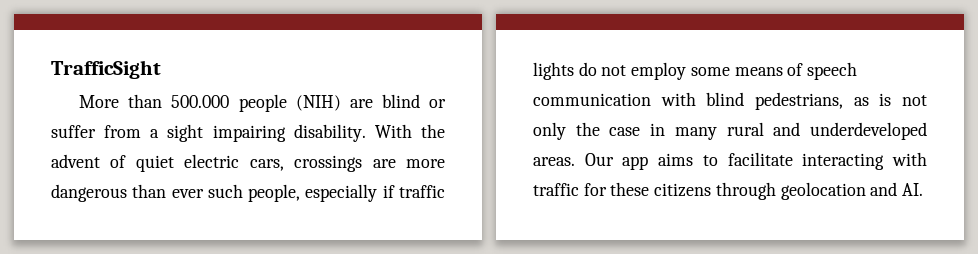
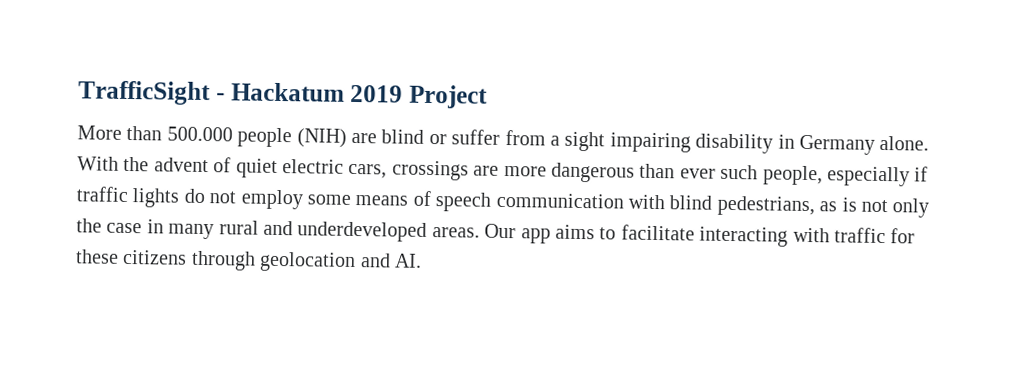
(161, 69) none -> [215,82,488,109] - Hackatum 2019 Project
[293,124,366,142] disability. -> [695,133,930,155] disability in Germany alone.

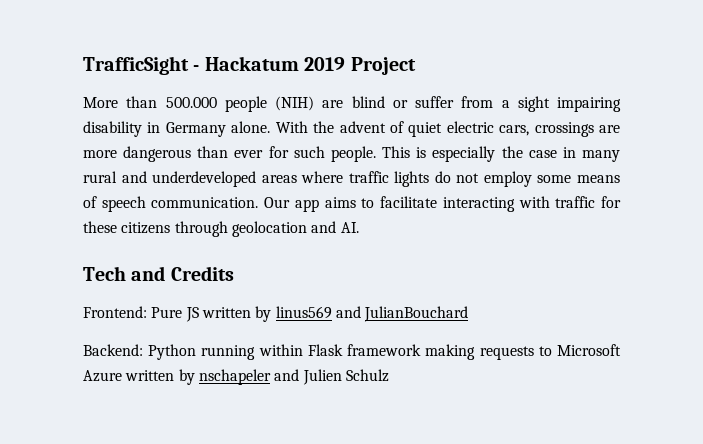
[720,164,929,187] such people, especially if -> [268,146,620,162] [83,171,344,187] for such people. This is especially the case in many rural and underdeveloped areas where
[495,192,930,218] [76,218,480,242] communication with blind pedestrians, as is not only the case in many rural and underdeveloped areas. -> [151,197,259,208] communication.
(422, 260) none -> [83,266,234,281] [83,306,469,322] [83,344,621,360] [83,369,389,385] // Tech and Credits // Frontend: Pure JS written by linus569 and JulianBouchard // Backend: Python running within Flask framework making requests to Microsoft Azure written by nschapeler and Julien Schulz

